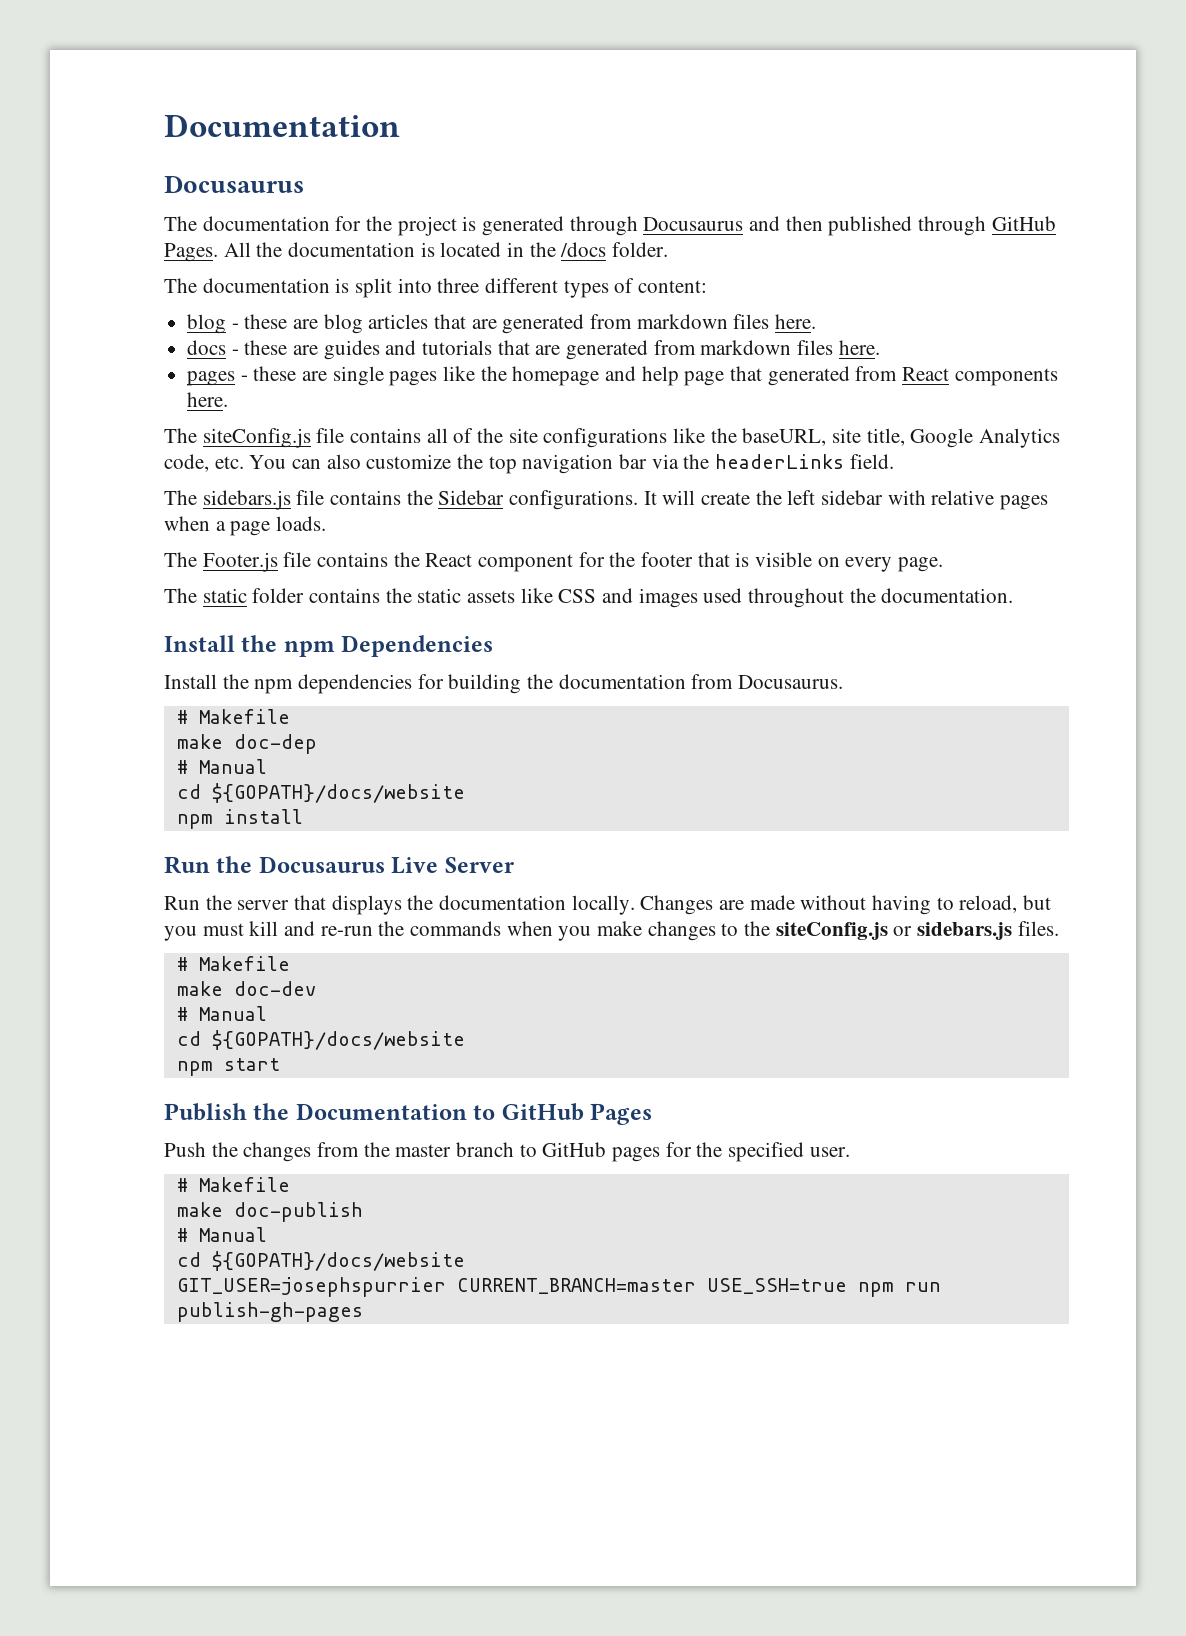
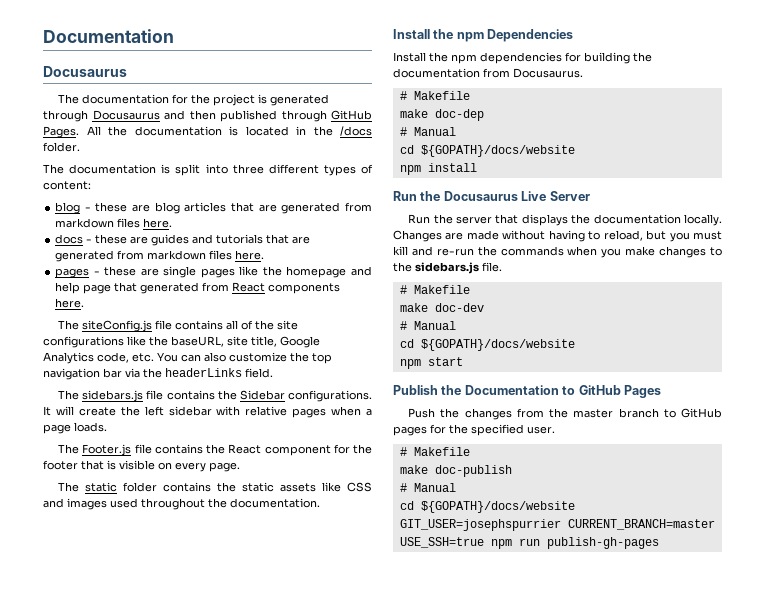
[775,921,1059,940] siteConfig.js or sidebars.js files. -> [415,262,502,274] sidebars.js file.

